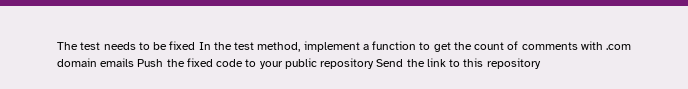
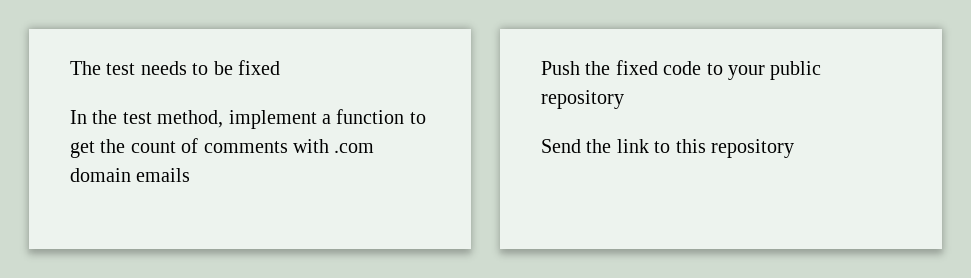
(196, 45) none -> (280, 67) //
(135, 62) none -> (191, 175) //
(375, 63) none -> (624, 99) //

